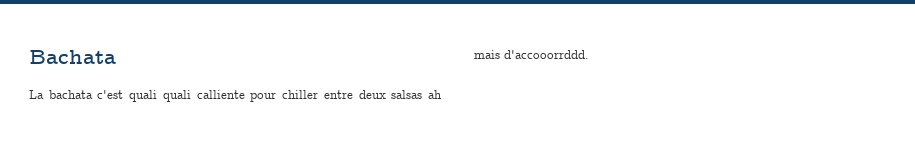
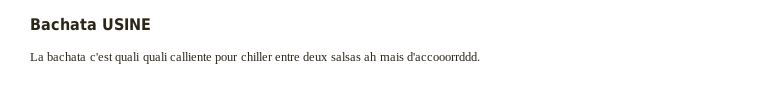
(116, 57) none -> [102,18,151,31] USINE

